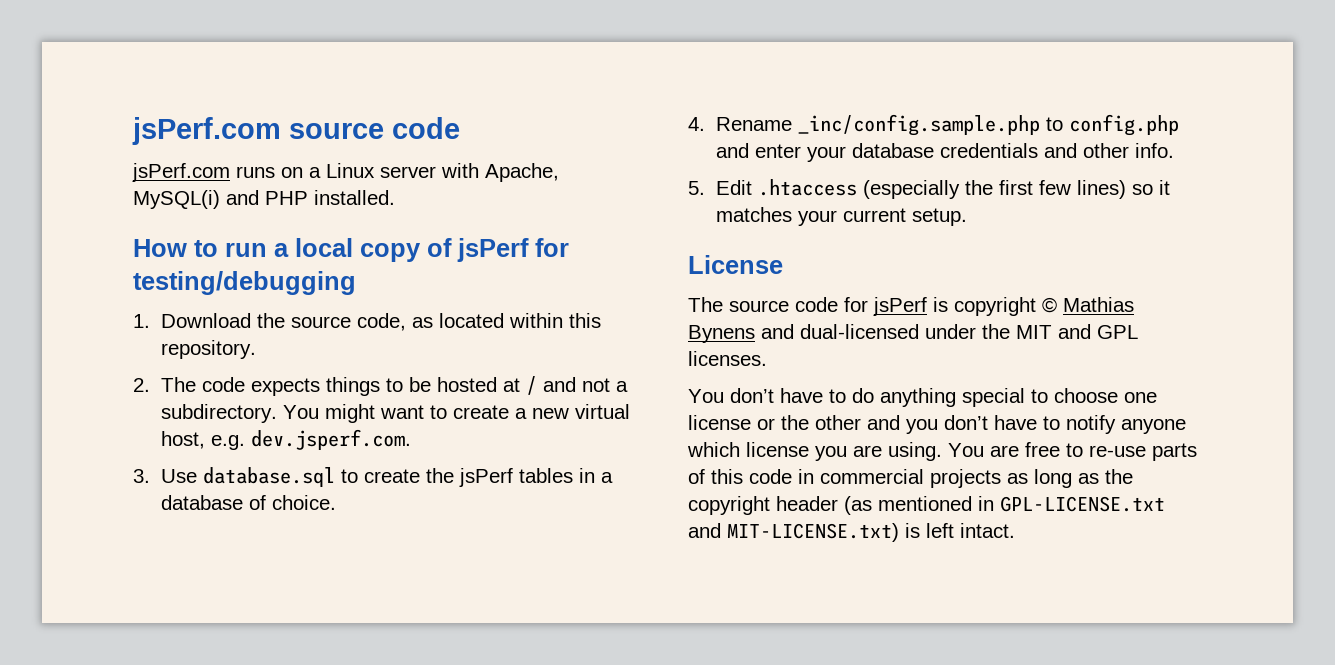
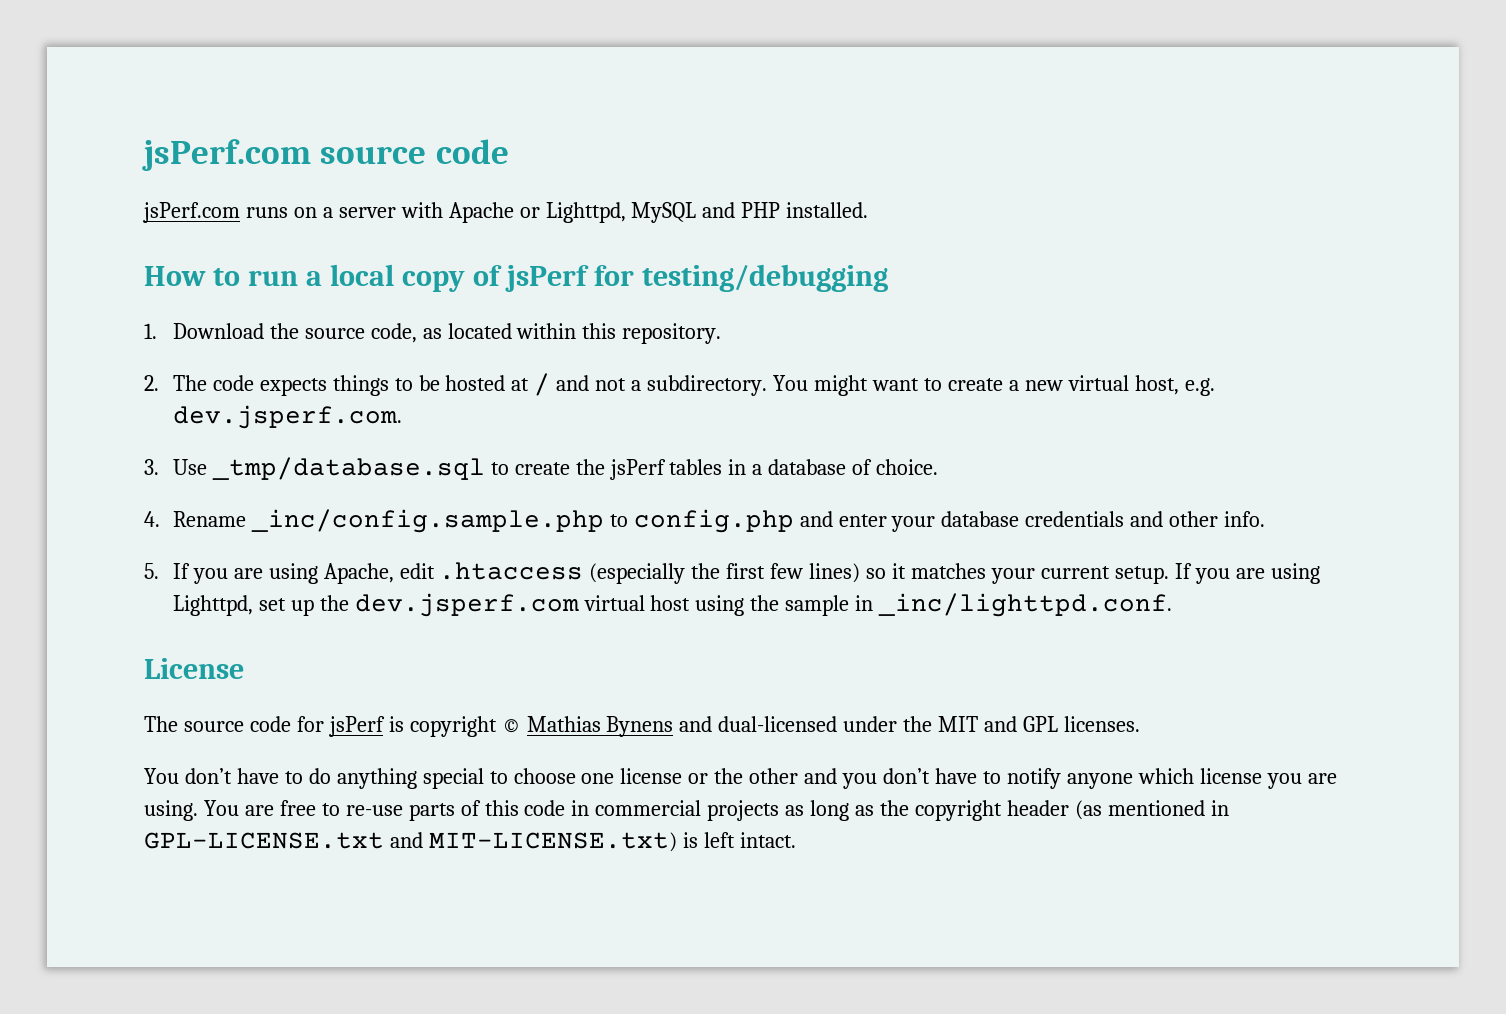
[326,163,375,178] Linux -> (333, 212) none
[485,163,559,182] [133,190,220,209] Apache, MySQL(i) -> [448,202,697,223] Apache or Lighttpd, MySQL
[203,467,336,487] database.sql -> [211,457,485,480] _tmp/database.sql
[716,180,753,195] Edit -> [172,563,435,584] If you are using Apache, edit
(968, 217) none -> [1174,563,1320,584] [172,593,1173,617] If you are using Lighttpd, set up the dev.jsperf.com virtual host using the sample in _inc/lighttpd.conf.

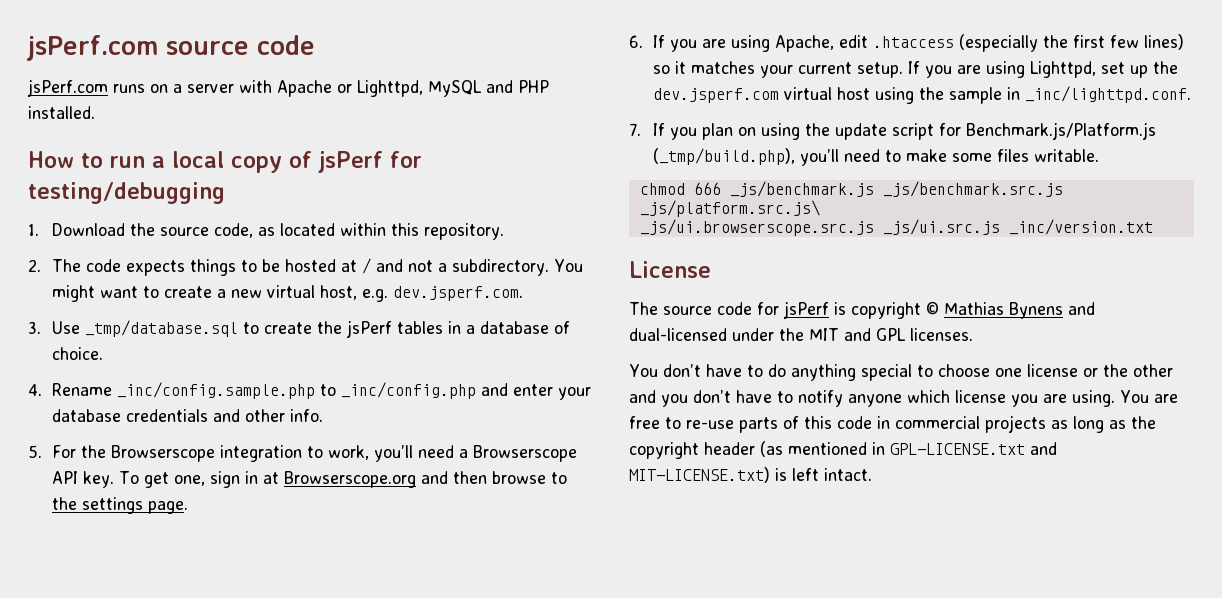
[633,509,794,533] config.php -> [340,382,476,399] _inc/config.php
(159, 571) none -> [51,445,577,462] [51,471,567,488] [51,497,188,514] [629,35,643,48] For the Browserscope integration to work, you’ll need a Browserscope API key. To get one, sign in at Browserscope.org and then browse to the settings page. // 6.
(1173, 605) none -> [629,122,1156,140] [652,148,1099,166] [639,181,1063,197] [639,200,820,217] [639,219,1153,236] // 7. If you plan on using the update script for Benchmark.js/Platform.js (_tmp/build.php), you’ll need to make some files writable. // chmod 666 _js/benchmark.js _js/benchmark.src.js _js/platform.src.js\ // _js/ui.browserscope.src.js _js/ui.src.js _inc/version.txt

